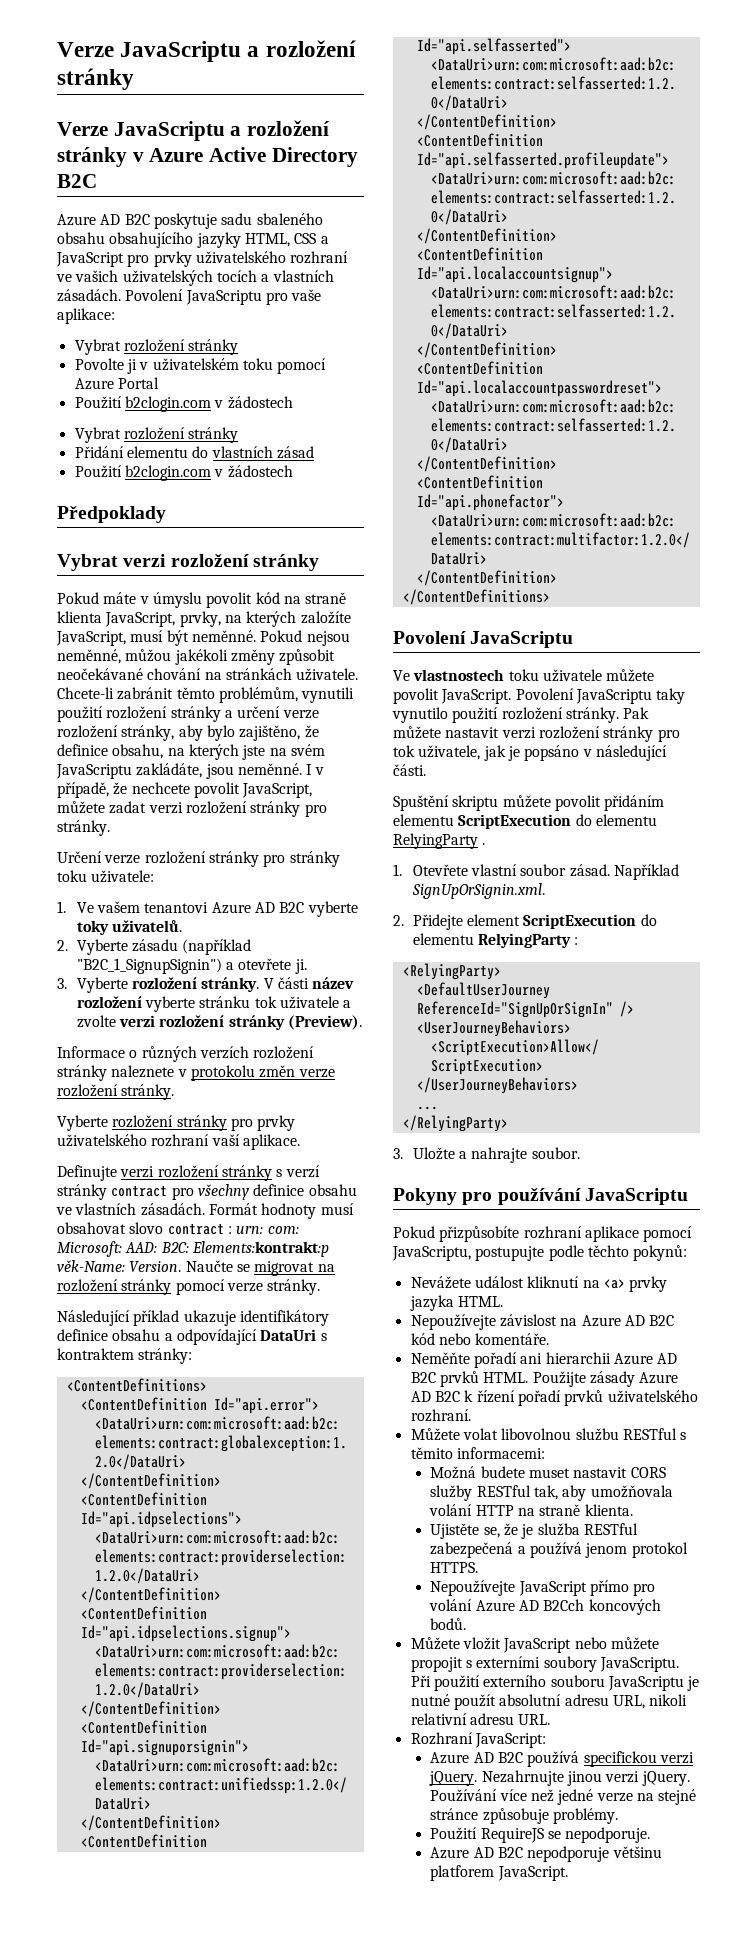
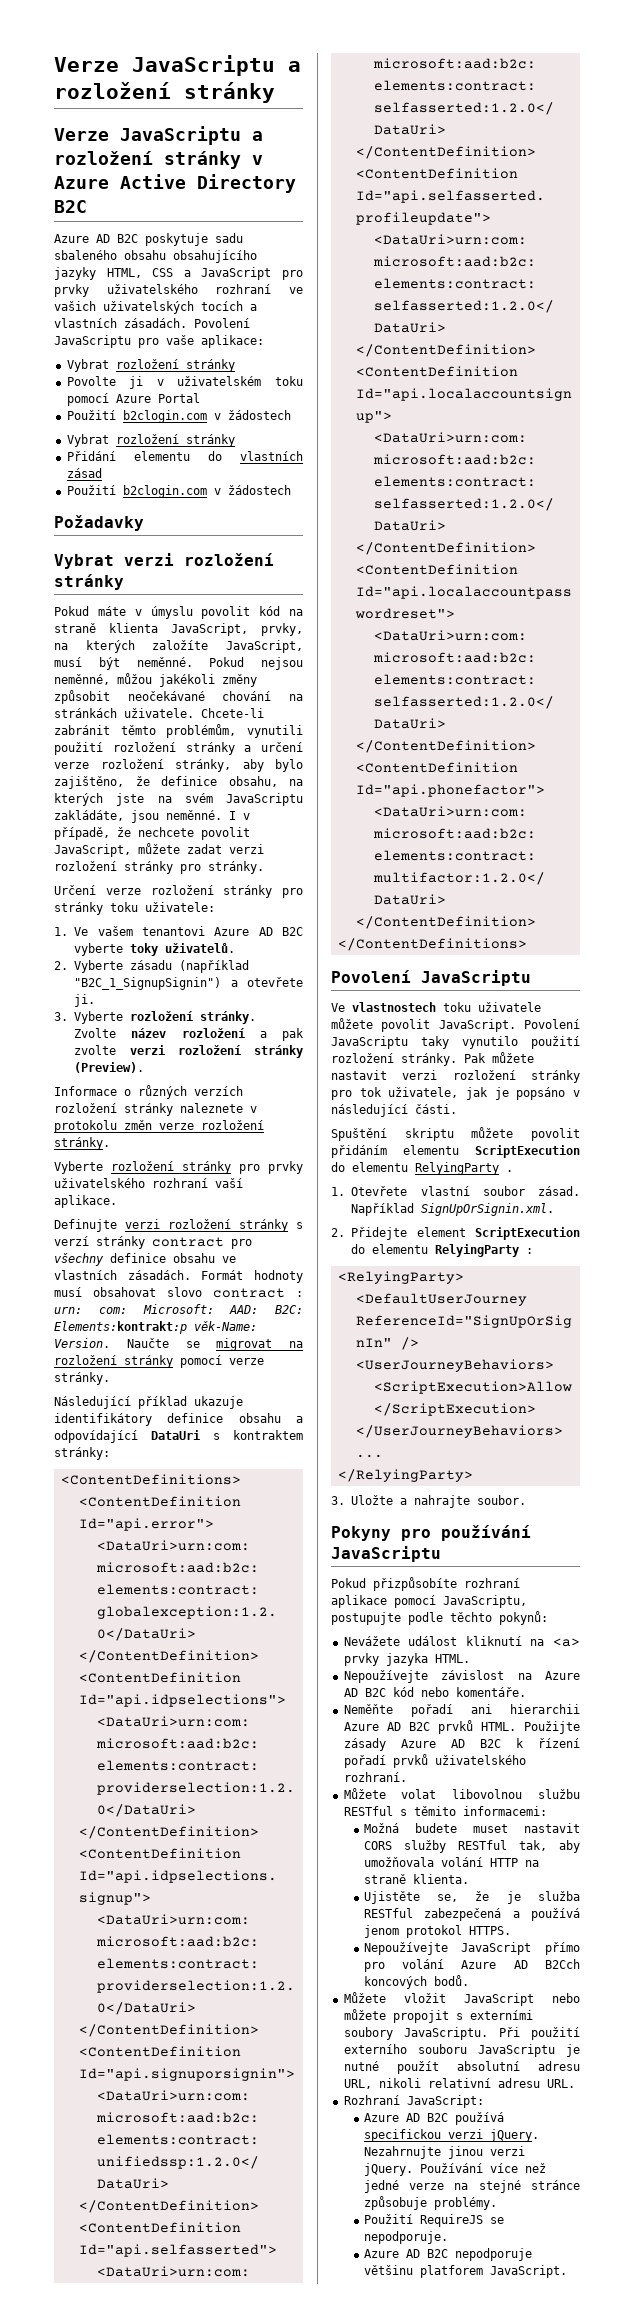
[57,506,166,523] Předpoklady -> [54,515,144,531] Požadavky
[263,977,355,989] [76,996,352,1012] V části název rozložení vyberte stránku tok uživatele a -> [74,1028,304,1041] Zvolte název rozložení a pak

